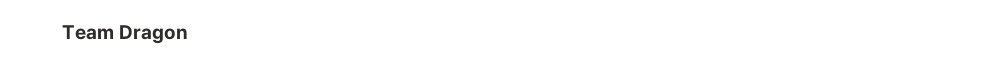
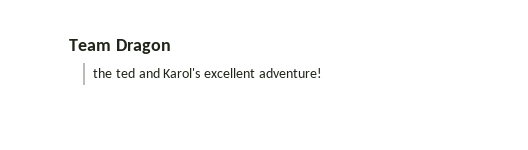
(189, 34) none -> [93,68,322,78] // the ted and Karol's excellent adventure!

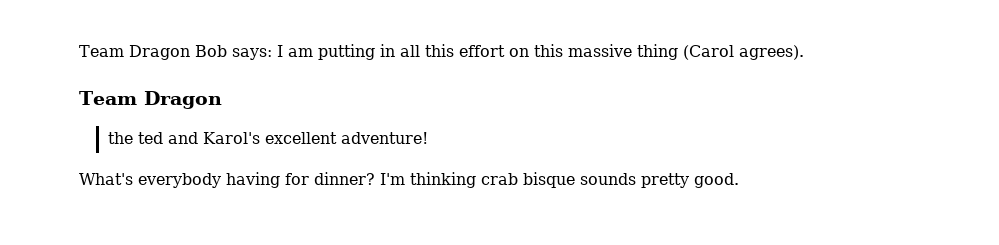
[69,39,171,54] Team Dragon -> [79,44,804,60] [79,91,222,109] Team Dragon Bob says: I am putting in all this effort on this massive thing (Carol agrees). // Team Dragon
(322, 73) none -> [79,172,739,188] // What's everybody having for dinner? I'm thinking crab bisque sounds pretty good.

